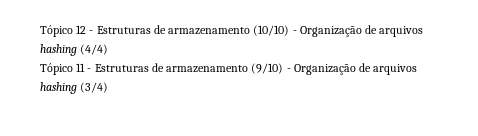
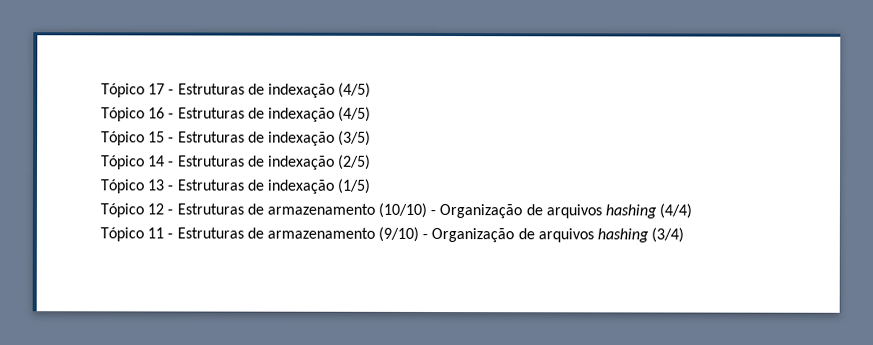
[40,25,73,37] Tópico -> [101,82,372,98] [101,106,372,122] [101,130,372,146] [101,154,372,170] [100,178,371,194] [100,203,144,218] Tópico 17 - Estruturas de indexação (4/5) // Tópico 16 - Estruturas de indexação (4/5) // Tópico 15 - Estruturas de indexação (3/5) // Tópico 14 - Estruturas de indexação (2/5) // Tópico 13 - Estruturas de indexação (1/5) // Tópico

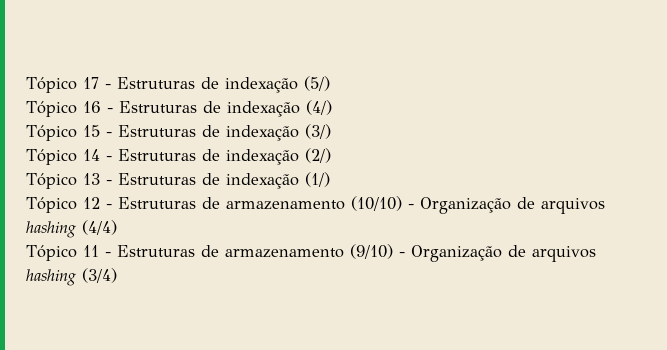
[338,82,372,98] (4/5) -> [304,76,330,91] (5/)
[338,106,372,122] (4/5) -> [306,100,332,115] (4/)
[338,130,372,146] (3/5) -> [305,124,331,139] (3/)
[338,154,372,170] (2/5) -> [305,148,331,163] (2/)
[337,178,371,194] (1/5) -> [305,172,330,187] (1/)

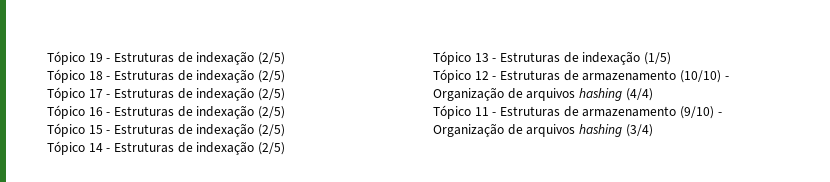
[26,77,77,93] Tópico -> [47,51,285,65] [47,69,285,83] [47,87,85,101] Tópico 19 - Estruturas de indexação (2/5) // Tópico 18 - Estruturas de indexação (2/5) // Tópico
[304,76,330,91] (5/) -> [257,88,285,101] (2/5)
[306,100,332,115] (4/) -> [257,106,285,119] (2/5)
[305,124,331,139] (3/) -> [257,124,285,137] (2/5)
[305,148,331,163] (2/) -> [257,142,285,155] (2/5)
[305,172,330,187] (1/) -> [643,52,671,65] (1/5)

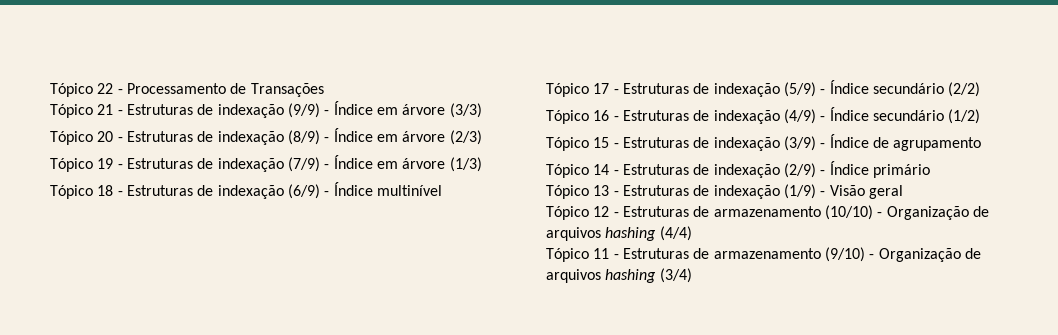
[47,51,85,65] Tópico -> [50,83,324,97] [50,101,482,118] [50,128,482,145] [50,158,93,172] Tópico 22 - Processamento de Transações // Tópico 21 - Estruturas de indexação (9/9) - Índice em árvore (3/3) // Tópico 20 - Estruturas de indexação (8/9) - Índice em árvore (2/3) // Tópico
[257,52,285,65] (2/5) -> [287,155,482,172] (7/9) - Índice em árvore (1/3)
[257,70,285,83] (2/5) -> [287,182,442,199] (6/9) - Índice multinível
[257,88,285,101] (2/5) -> [783,80,981,97] (5/9) - Índice secundário (2/2)
[257,106,285,119] (2/5) -> [783,107,981,124] (4/9) - Índice secundário (1/2)
[257,124,285,137] (2/5) -> [783,134,982,151] (3/9) - Índice de agrupamento
[257,142,285,155] (2/5) -> [783,161,930,178] (2/9) - Índice primário
[643,52,671,65] (1/5) -> [783,184,903,199] (1/9) - Visão geral

